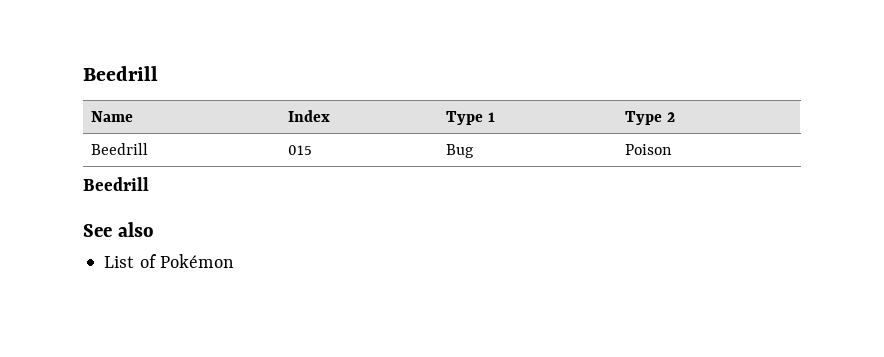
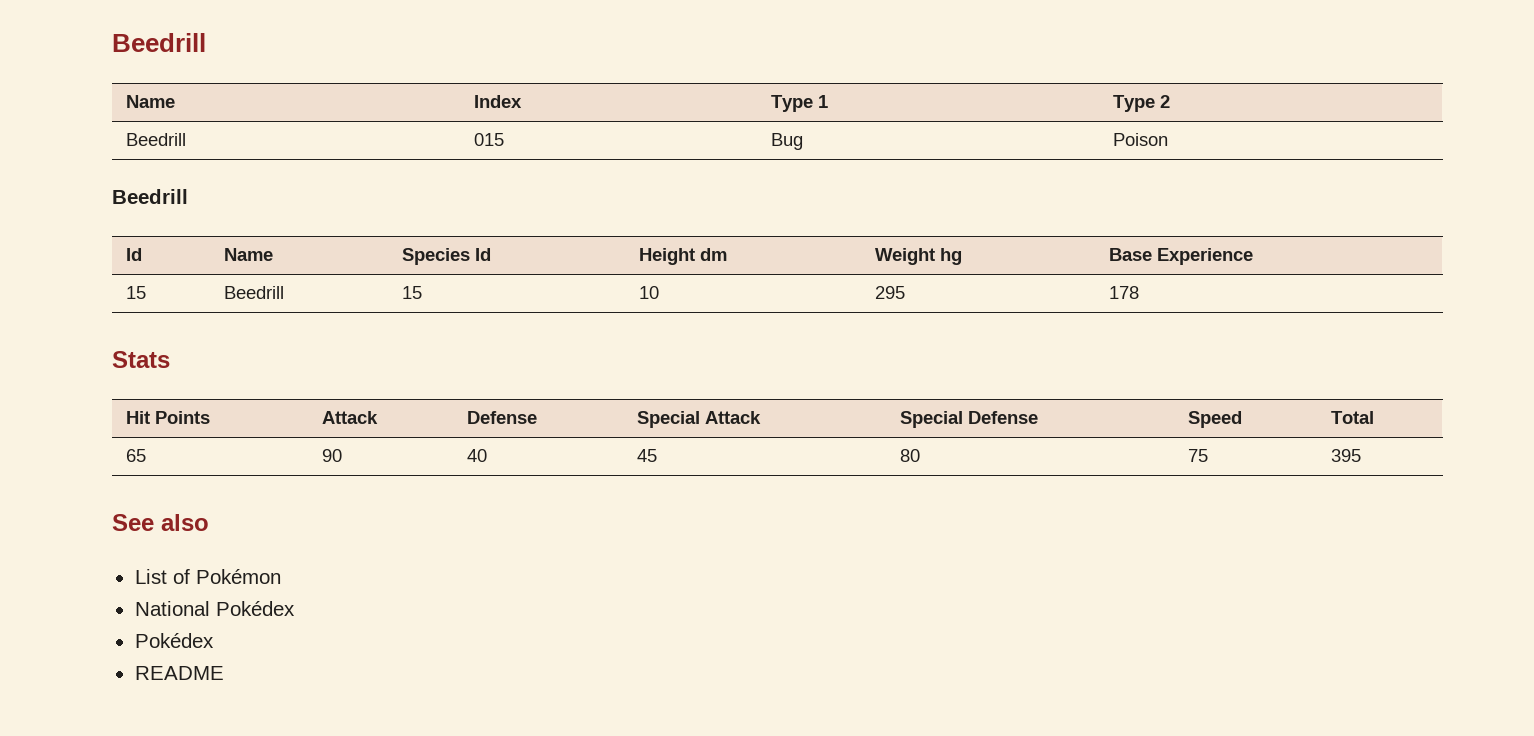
(149, 184) none -> [126,248,143,261] [224,248,274,261] [402,248,492,265] [639,248,728,265] [875,248,963,265] [1109,248,1254,265] [126,286,147,299] [224,286,285,299] [402,286,423,299] [639,286,660,299] [875,286,906,299] [1109,286,1140,299] [112,351,170,368] [126,411,211,424] [322,411,379,424] [467,411,538,424] [637,411,762,428] [900,411,1039,428] [1188,411,1243,428] [1331,411,1375,424] [126,449,147,462] [322,449,343,462] [467,449,488,462] [637,449,658,462] [900,449,921,462] [1188,449,1209,462] [1331,449,1362,462] // Id | Name | Species Id | Height dm | Weight hg | Base Experience // 15 | Beedrill | 15 | 10 | 295 | 178 // Stats // Hit Points | Attack | Defense | Special Attack | Special Defense | Speed | Total // 65 | 90 | 40 | 45 | 80 | 75 | 395
(234, 261) none -> [134,601,295,616] [134,633,214,648] [134,666,224,680] // National Pokédex // Pokédex // README

